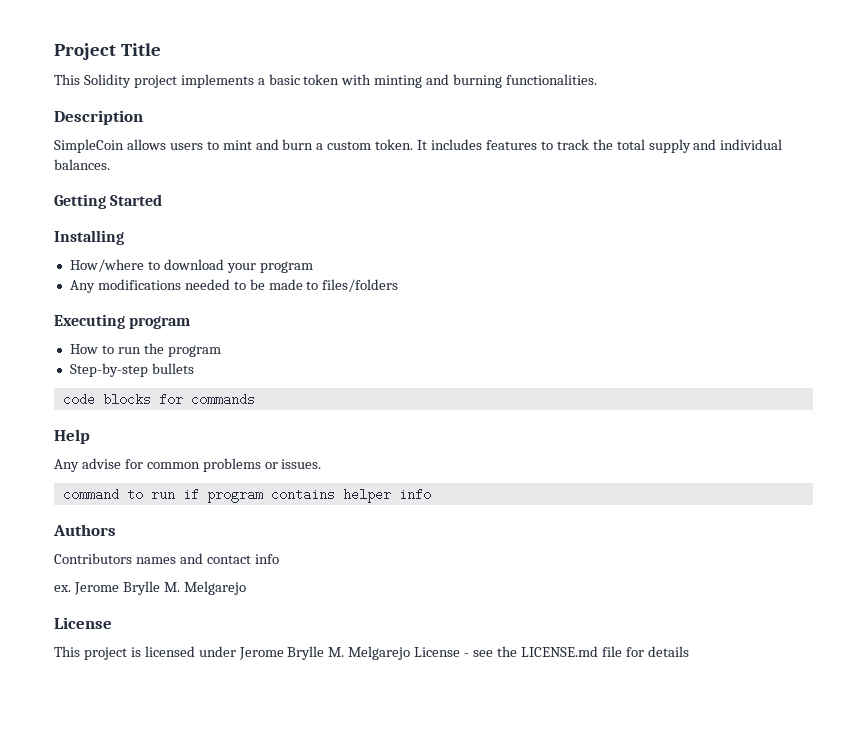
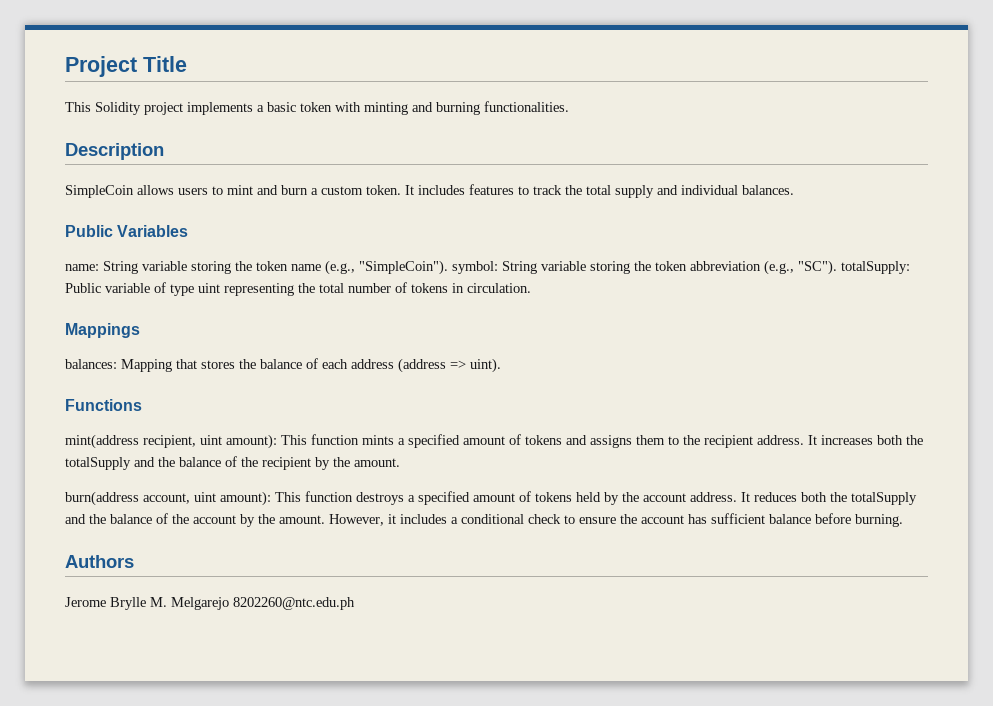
[54,194,163,209] [54,230,124,245] [69,259,313,273] [69,279,399,293] [54,314,191,329] [69,343,221,357] [69,363,194,377] [62,393,255,406] [54,429,90,444] [54,458,322,472] [62,488,431,503] [53,524,116,536] [54,553,279,564] [54,581,246,595] [54,617,112,629] [54,646,689,660] Getting Started // Installing // How/where to download your program // Any modifications needed to be made to files/folders // Executing program // How to run the program // Step-by-step bullets // code blocks for commands // Help // Any advise for common problems or issues. // command to run if program contains helper info // Authors // Contributors names and contact info // ex. Jerome Brylle M. Melgarejo // License // This project is licensed under Jerome Brylle M. Melgarejo License - see the LICENSE.md file for details -> [65,225,189,237] [65,260,910,275] [65,282,531,296] [65,323,140,338] [65,358,501,373] [65,399,142,411] [65,434,923,449] [65,456,400,470] [65,491,917,506] [65,513,903,527] [65,555,134,568] [65,597,355,610] Public Variables // name: String variable storing the token name (e.g., "SimpleCoin"). symbol: String variable storing the token abbreviation (e.g., "SC"). totalSupply: Public variable of type uint representing the total number of tokens in circulation. // Mappings // balances: Mapping that stores the balance of each address (address => uint). // Functions // mint(address recipient, uint amount): This function mints a specified amount of tokens and assigns them to the recipient address. It increases both the totalSupply and the balance of the recipient by the amount. // burn(address account, uint amount): This function destroys a specified amount of tokens held by the account address. It reduces both the totalSupply and the balance of the account by the amount. However, it includes a conditional check to ensure the account has sufficient balance before burning. // Authors // Jerome Brylle M. Melgarejo 8202260@ntc.edu.ph

